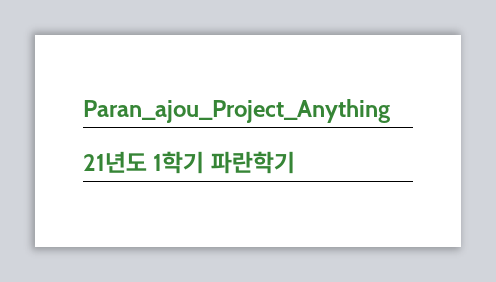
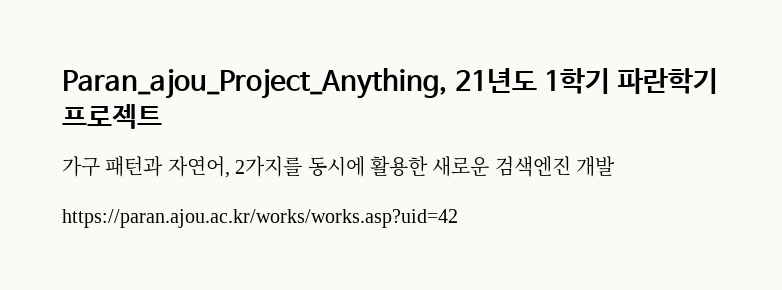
[83,99,390,123] Paran_ajou_Project_Anything // -> [62,68,447,99] Paran_ajou_Project_Anything,
(295, 162) none -> [62,104,162,129] [62,156,616,178] [62,209,458,228] 프로젝트 // 가구 패턴과 자연어, 2가지를 동시에 활용한 새로운 검색엔진 개발 // https://paran.ajou.ac.kr/works/works.asp?uid=42

